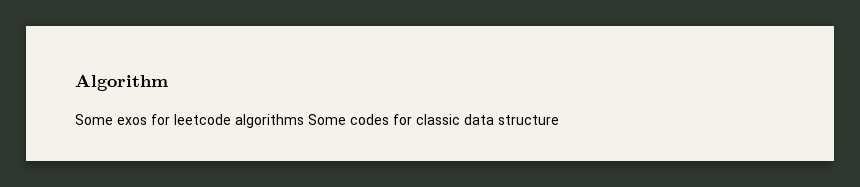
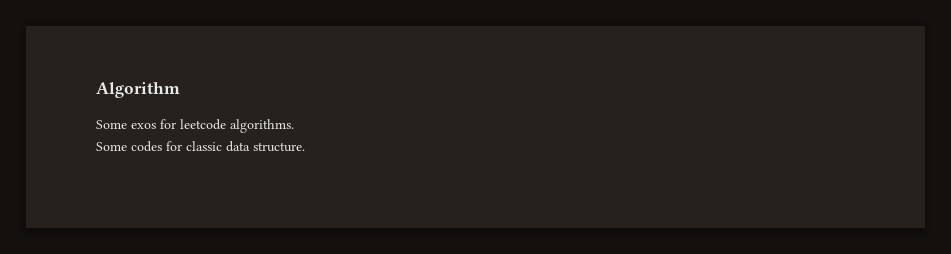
[235,114,304,128] algorithms -> [230,119,294,133] algorithms. //
[498,115,559,125] structure -> [253,142,305,152] structure.

